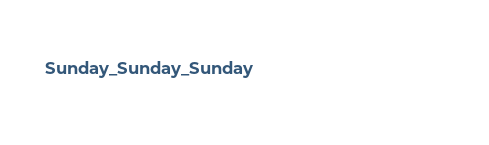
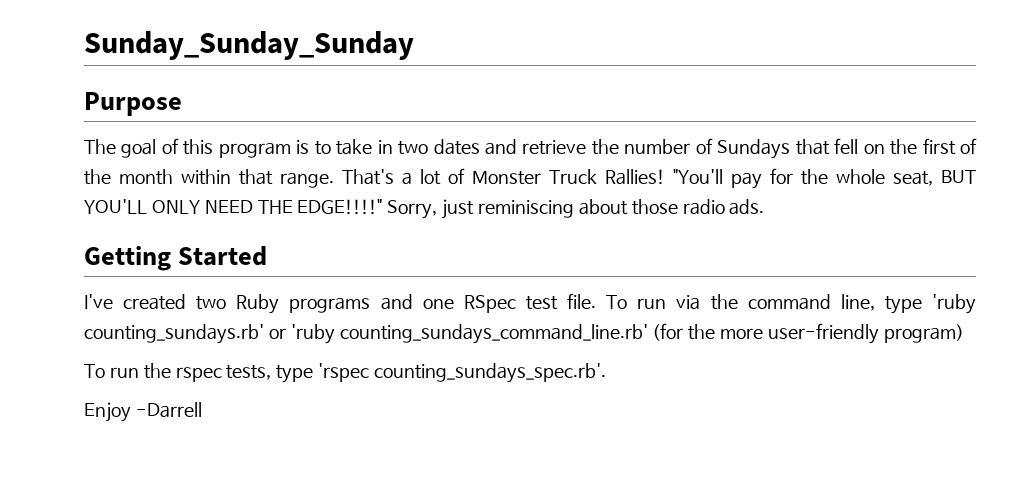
(253, 69) none -> [84,92,182,116] [84,138,977,159] [84,168,976,189] [84,199,765,219] [84,246,268,271] [84,293,976,314] [84,323,964,344] [84,363,607,383] [84,402,202,422] // Purpose // The goal of this program is to take in two dates and retrieve the number of Sundays that fell on the first of the month within that range. That's a lot of Monster Truck Rallies! "You'll pay for the whole seat, BUT YOU'LL ONLY NEED THE EDGE!!!!" Sorry, just reminiscing about those radio ads. // Getting Started // I've created two Ruby programs and one RSpec test file. To run via the command line, type 'ruby counting_sundays.rb' or 'ruby counting_sundays_command_line.rb' (for the more user-friendly program) // To run the rspec tests, type 'rspec counting_sundays_spec.rb'. // Enjoy -Darrell

